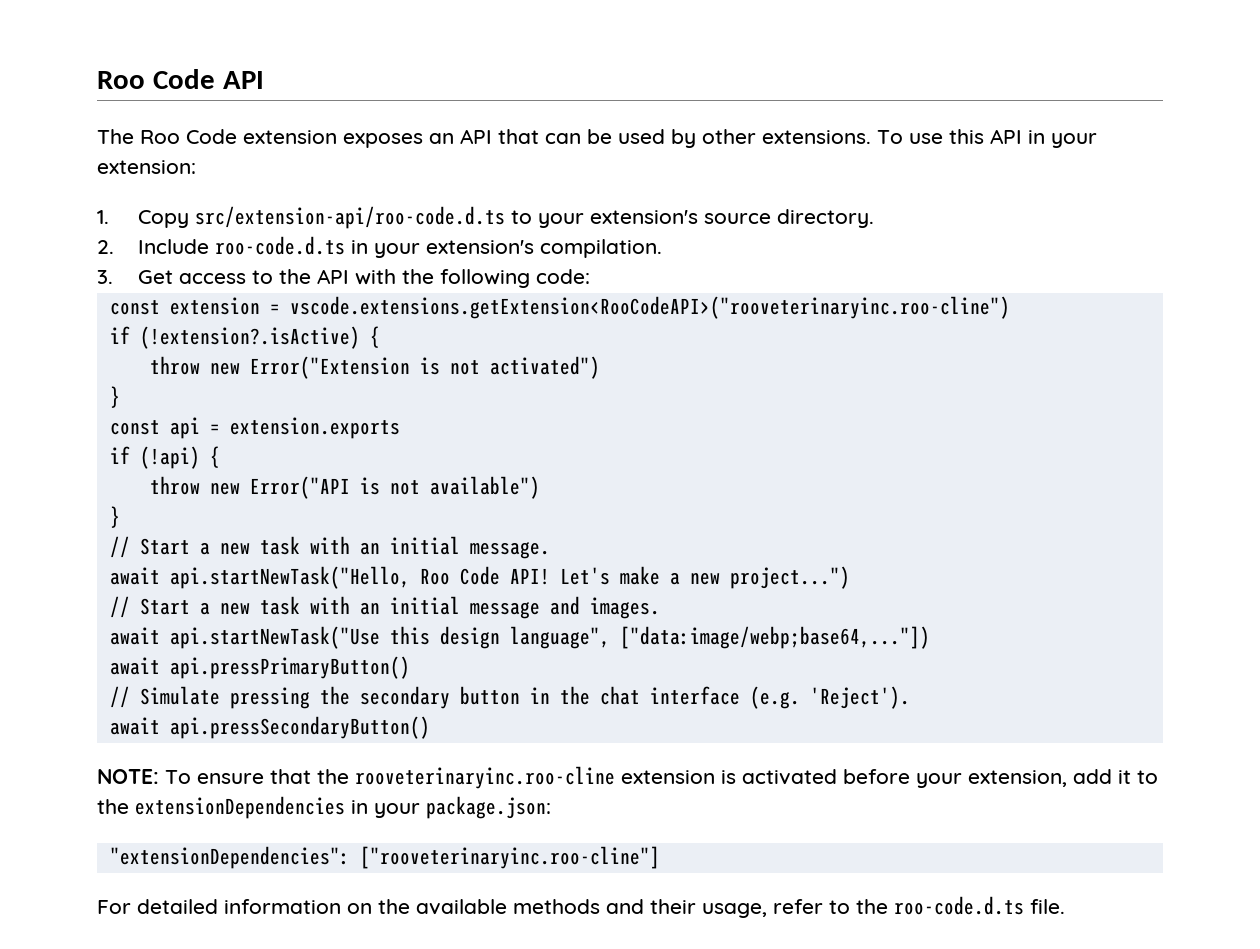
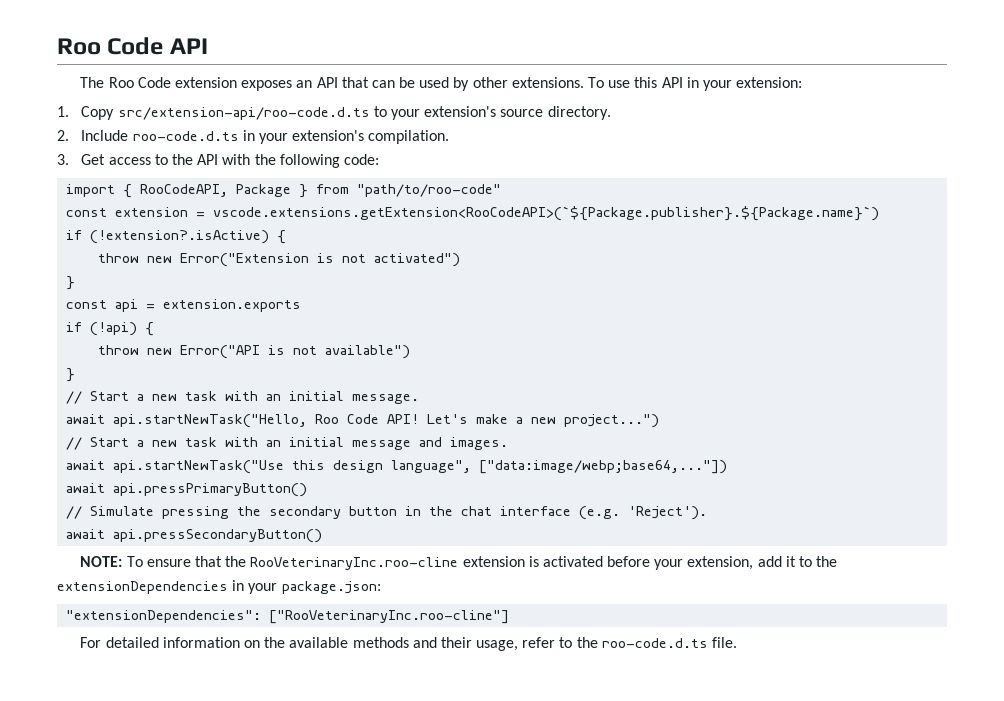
(591, 276) none -> [66,184,502,198] // import { RooCodeAPI, Package } from "path/to/roo-code"
[289,296,1010,319] vscode.extensions.getExtension<RooCodeAPI>("rooveterinaryinc.roo-cline") -> [213,206,880,221] vscode.extensions.getExtension<RooCodeAPI>(`${Package.publisher}.${Package.name}`)
[355,766,615,789] rooveterinaryinc.roo-cline -> [250,557,459,570] RooVeterinaryInc.roo-cline
[359,846,660,869] ["rooveterinaryinc.roo-cline"] -> [269,610,510,624] ["RooVeterinaryInc.roo-cline"]

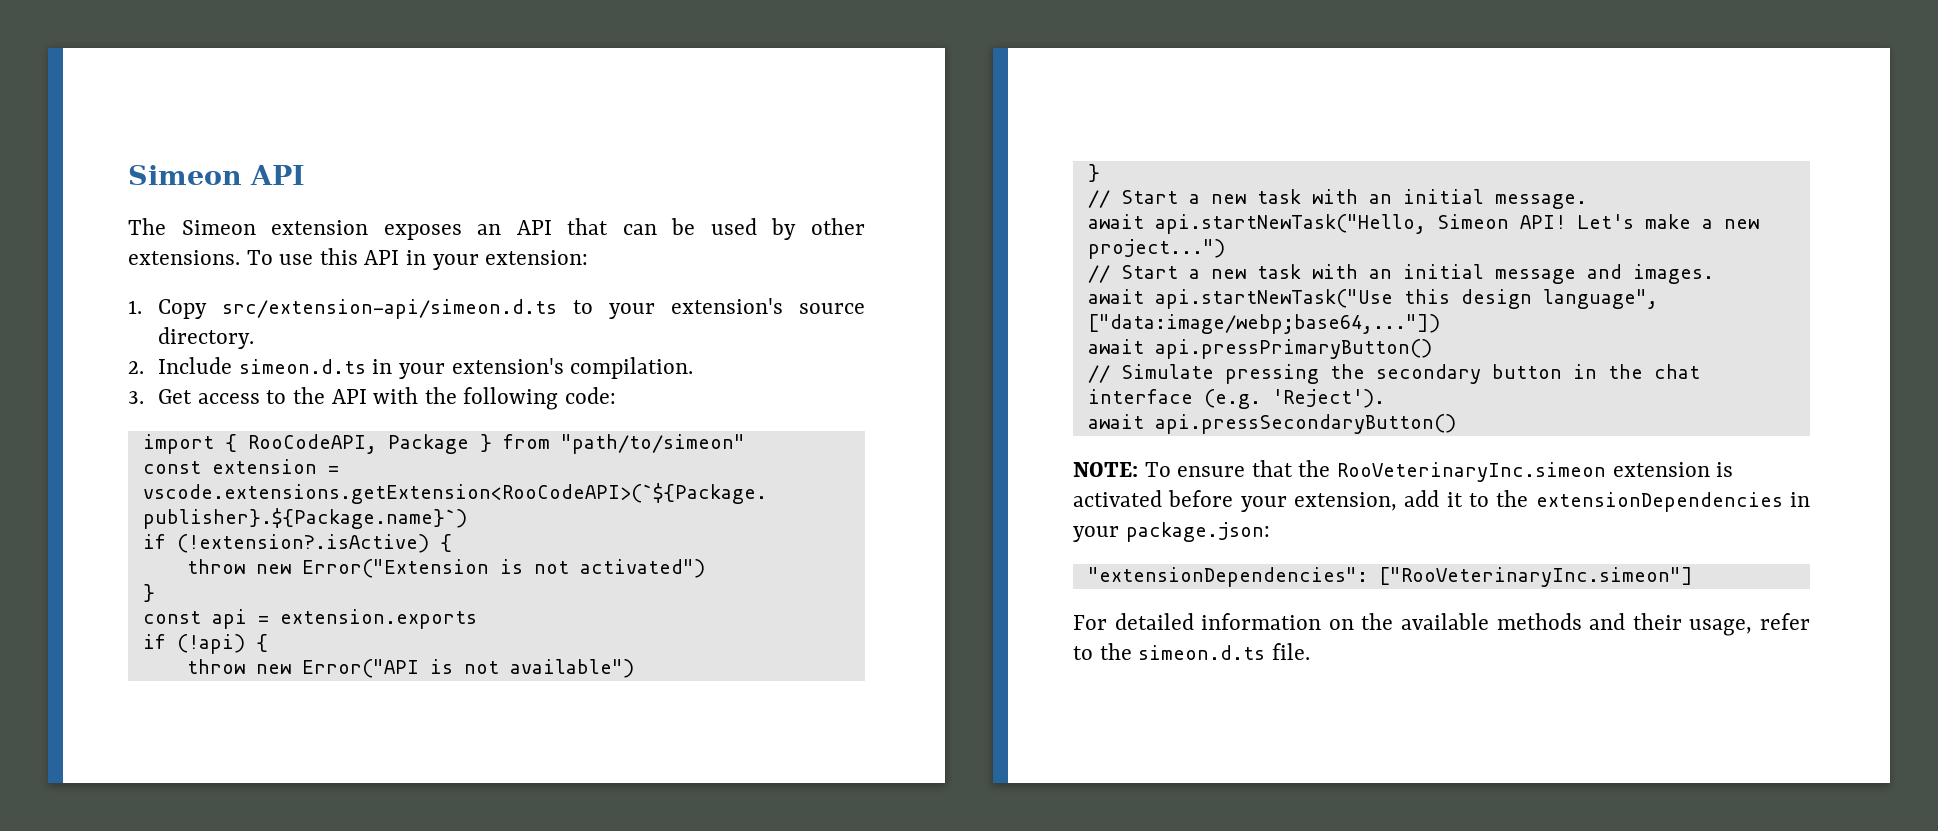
[57,37,164,55] Roo Code -> [128,165,242,185] Simeon
[108,77,171,88] Roo Code -> [181,220,256,235] Simeon
[117,107,370,120] src/extension-api/roo-code.d.ts -> [222,299,558,319] src/extension-api/simeon.d.ts
[132,131,239,141] roo-code.d.ts -> [238,359,366,374] simeon.d.ts
[357,184,502,197] "path/to/roo-code" -> [560,434,745,454] "path/to/simeon"
[315,414,380,424] Roo Code -> [1436,214,1509,229] Simeon
[250,557,459,570] RooVeterinaryInc.roo-cline -> [1337,462,1607,482] RooVeterinaryInc.simeon
[269,610,510,624] ["RooVeterinaryInc.roo-cline"] -> [1378,567,1693,587] ["RooVeterinaryInc.simeon"]
[601,638,708,648] roo-code.d.ts -> [1138,645,1266,660] simeon.d.ts

